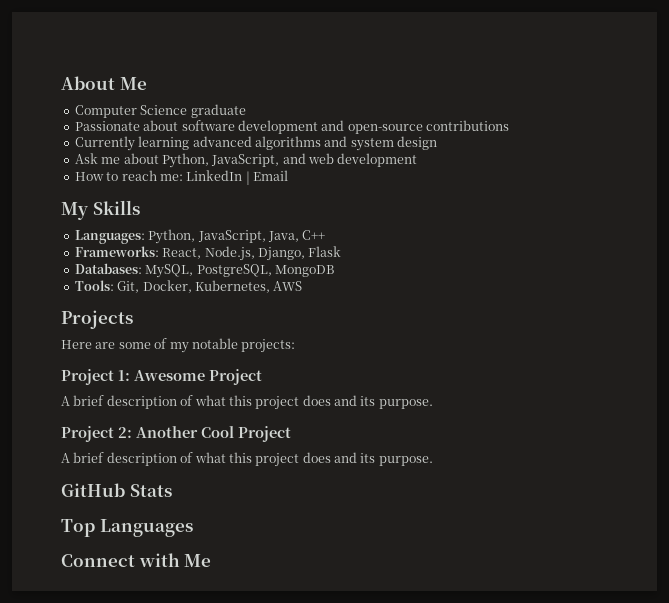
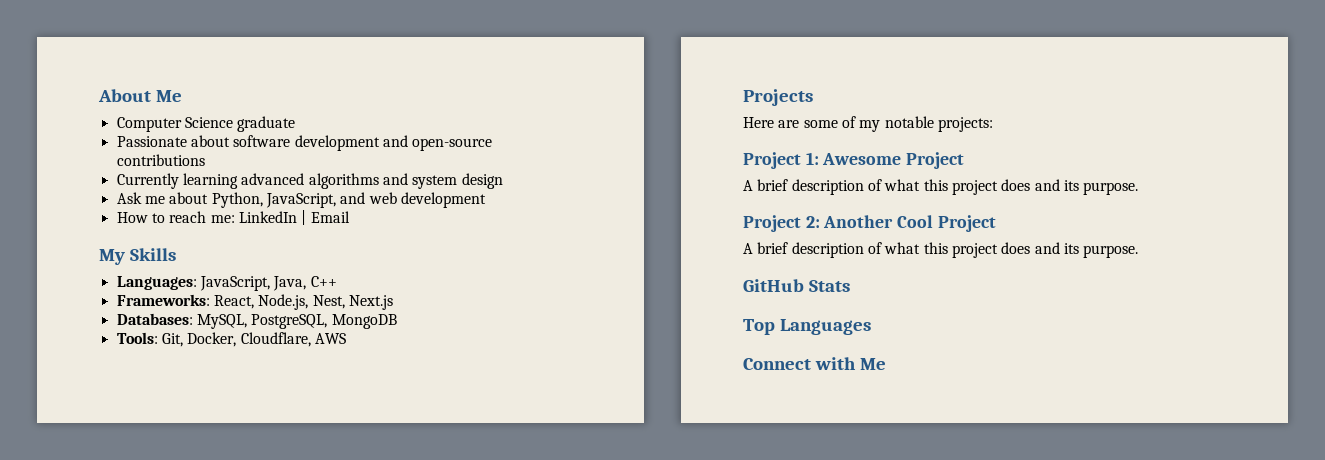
[148,229,196,244] Python, -> (197, 283) none
[257,246,342,261] Django, Flask -> [312,295,393,310] Nest, Next.js
[194,280,270,293] Kubernetes, -> [240,332,311,347] Cloudflare,

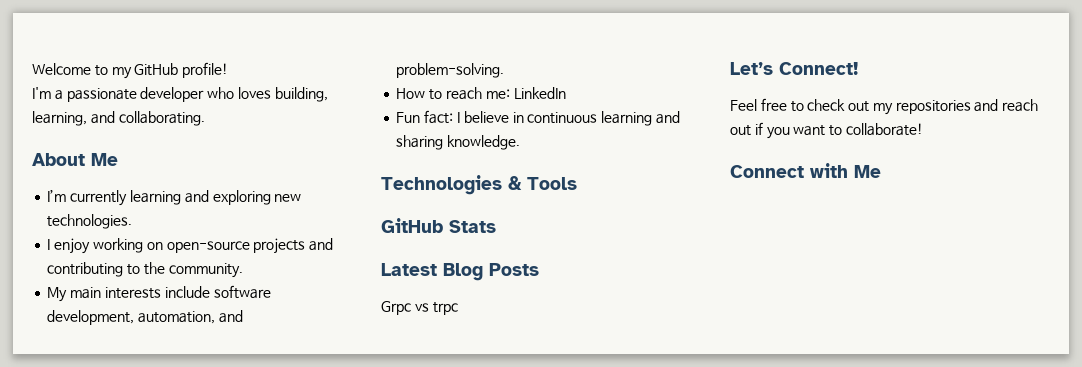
[98,89,182,102] [116,116,296,132] [116,135,493,151] [116,154,205,166] [116,173,503,189] [116,192,486,208] About Me // Computer Science graduate // Passionate about software development and open-source contributions // Currently learning advanced algorithms and system design // Ask me about Python, JavaScript, and web development -> [32,62,229,79] [32,87,328,102] [32,111,205,126] [32,153,118,166] [47,189,302,206] [47,214,133,229] [47,238,334,254] [47,262,243,278] [47,285,271,302] [47,310,243,325] [396,63,505,78] Welcome to my GitHub profile! // I'm a passionate developer who loves building, learning, and collaborating. // About Me // I’m currently learning and exploring new technologies. // I enjoy working on open-source projects and contributing to the community. // My main interests include software development, automation, and problem-solving.
[301,210,350,225] [99,248,176,265] [116,276,337,291] [116,294,393,310] [116,313,397,329] [116,332,346,347] [743,89,813,106] [743,116,993,132] [743,152,965,169] [743,179,1139,195] [743,215,996,232] [743,242,1139,258] [743,279,850,292] [743,319,871,335] | Email // My Skills // Languages: JavaScript, Java, C++ // Frameworks: React, Node.js, Nest, Next.js // Databases: MySQL, PostgreSQL, MongoDB // Tools: Git, Docker, Cloudflare, AWS // Projects // Here are some of my notable projects: // Project 1: Awesome Project // A brief description of what this project does and its purpose. // Project 2: Another Cool Project // A brief description of what this project does and its purpose. // GitHub Stats // Top Languages -> [396,110,680,126] [396,135,521,150] [381,175,577,195] [381,218,496,233] [381,263,539,281] [381,301,458,315] [730,62,858,75] [730,98,1039,115] [730,122,923,139] // Fun fact: I believe in continuous learning and sharing knowledge. // Technologies & Tools // GitHub Stats // Latest Blog Posts // Grpc vs trpc // Let’s Connect! // Feel free to check out my repositories and reach out if you want to collaborate!

